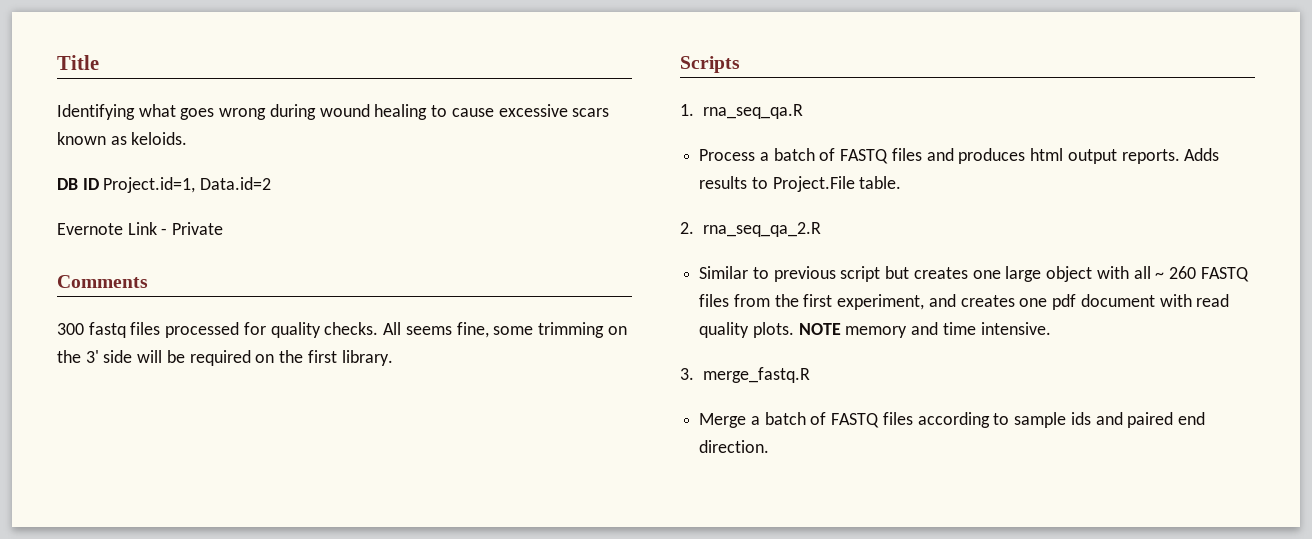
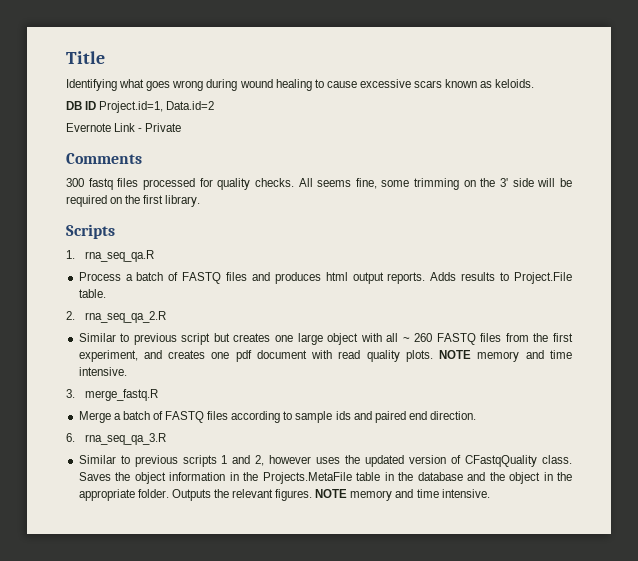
(770, 446) none -> [66,433,166,445] [78,455,572,467] [78,472,573,484] [78,489,490,501] // 6. rna_seq_qa_3.R // Similar to previous scripts 1 and 2, however uses the updated version of CFastqQuality class. Saves the object information in the Projects.MetaFile table in the database and the object in the appropriate folder. Outputs the relevant figures. NOTE memory and time intensive.

